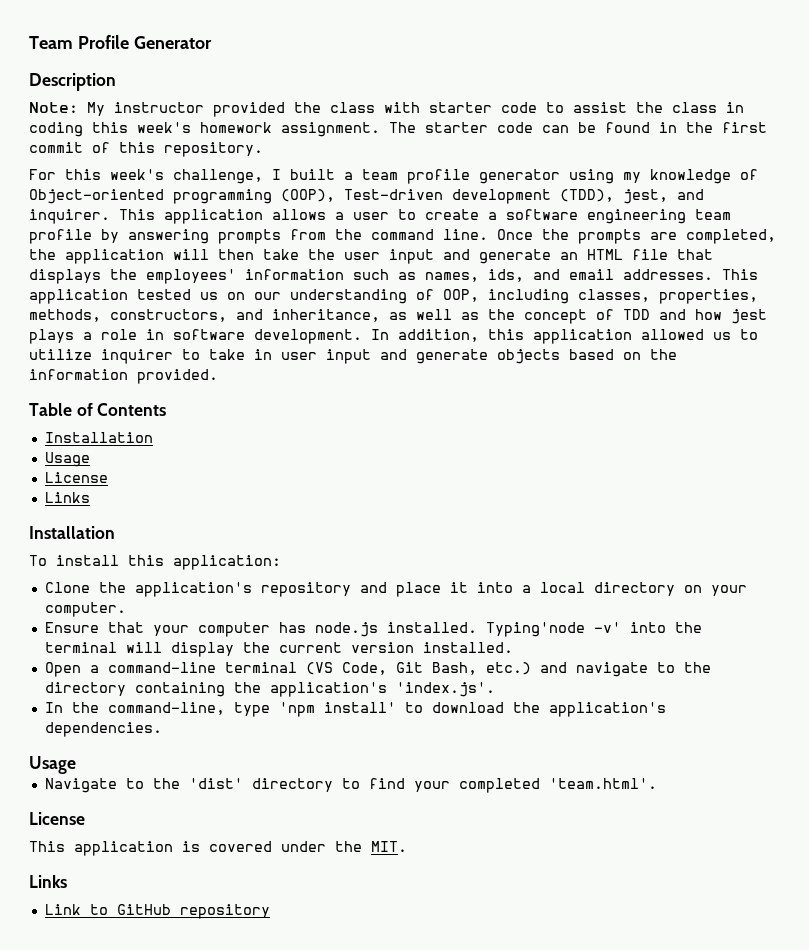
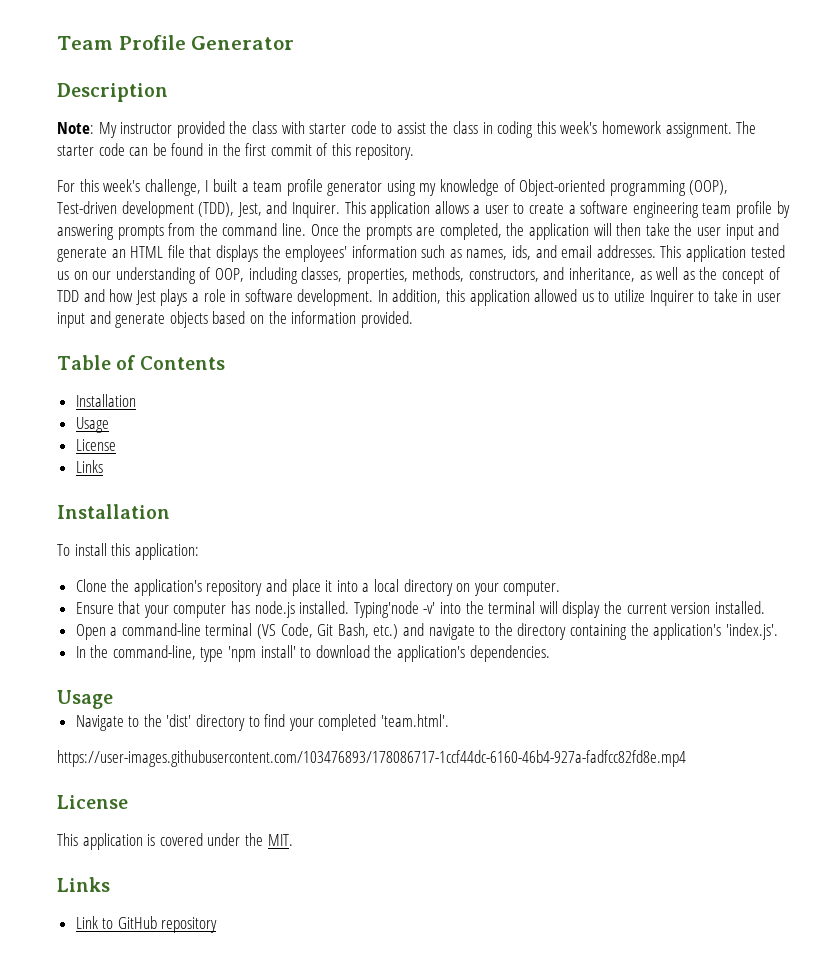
[623,189,704,204] [29,209,110,224] jest, and inquirer. -> [237,201,340,218] Jest, and Inquirer.
[731,309,767,324] jest -> [135,290,156,305] Jest
[101,349,173,364] inquirer -> [649,290,694,306] Inquirer
(657, 783) none -> [57,750,686,767] // https://user-images.githubusercontent.com/103476893/178086717-1ccf44dc-6160-46b4-927a-fadfcc82fd8e.mp4

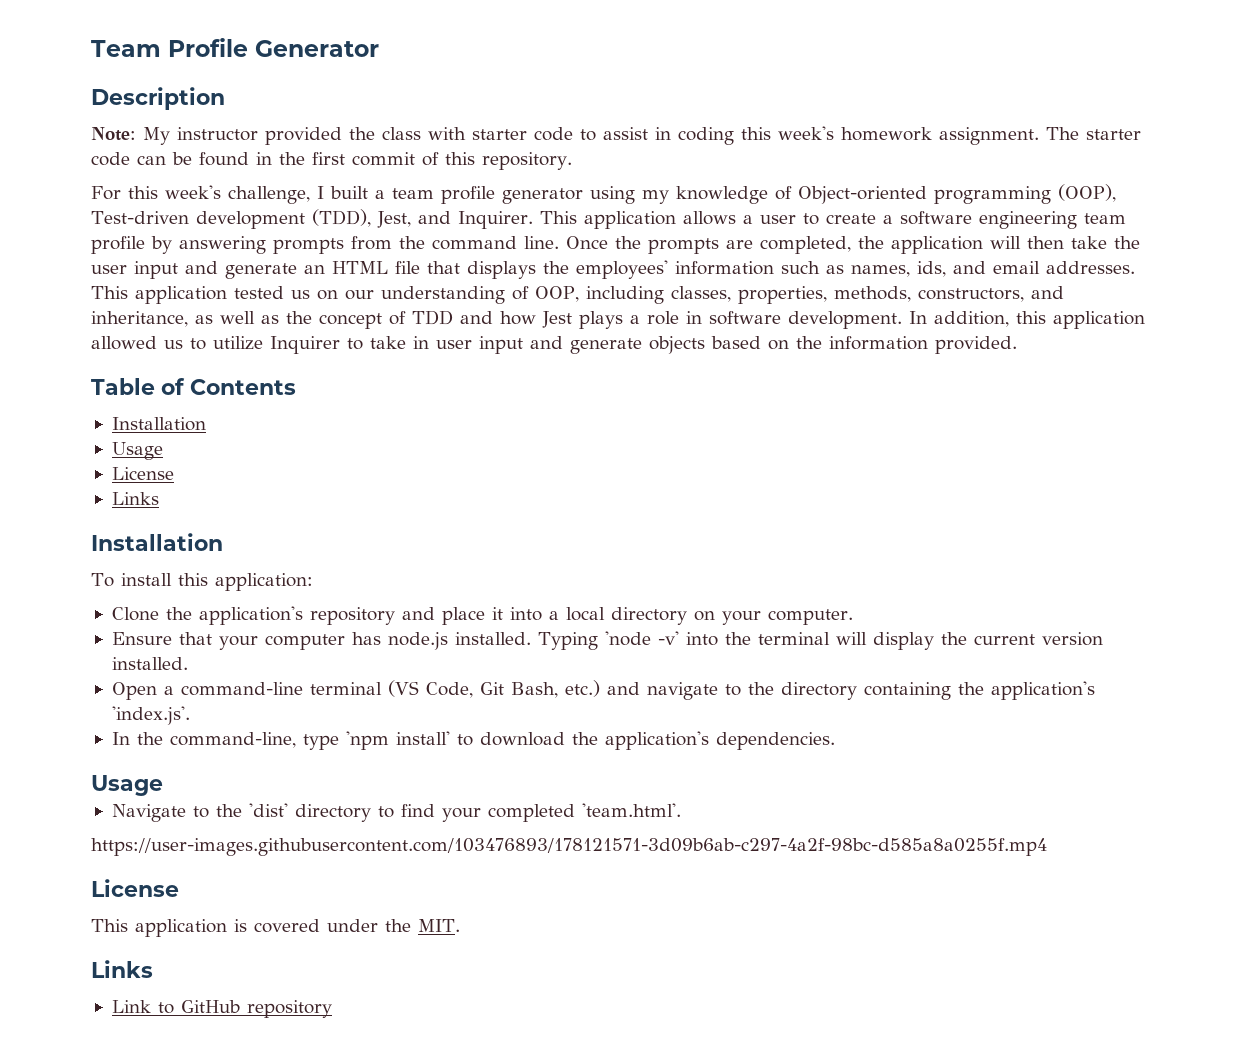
[430,121,479,134] the class -> (648, 133) none
[353,601,419,618] Typing'node -> [537,631,651,650] Typing 'node
[57,750,686,767] https://user-images.githubusercontent.com/103476893/178086717-1ccf44dc-6160-46b4-927a-fadfcc82fd8e.mp4 -> [91,838,1047,856] https://user-images.githubusercontent.com/103476893/178121571-3d09b6ab-c297-4a2f-98bc-d585a8a0255f.mp4

